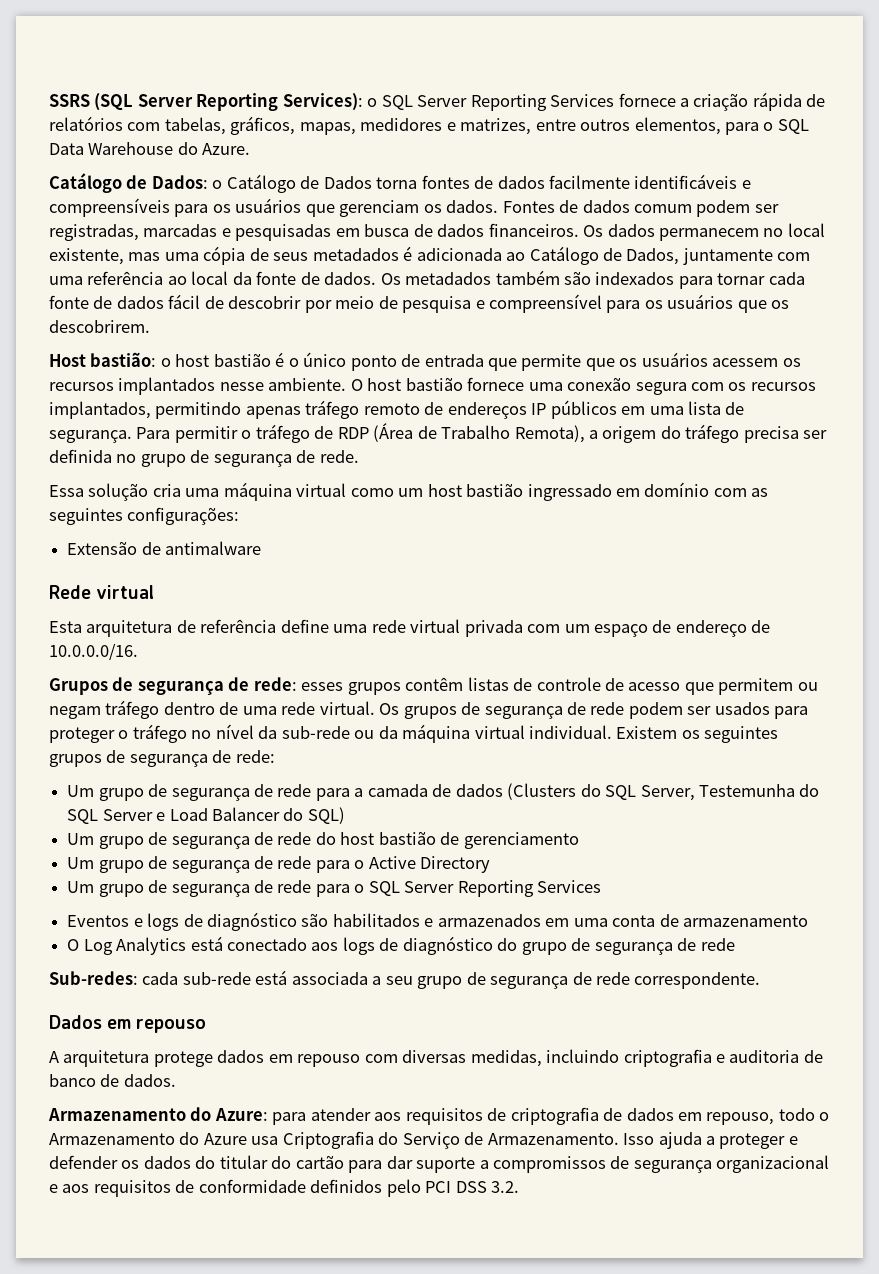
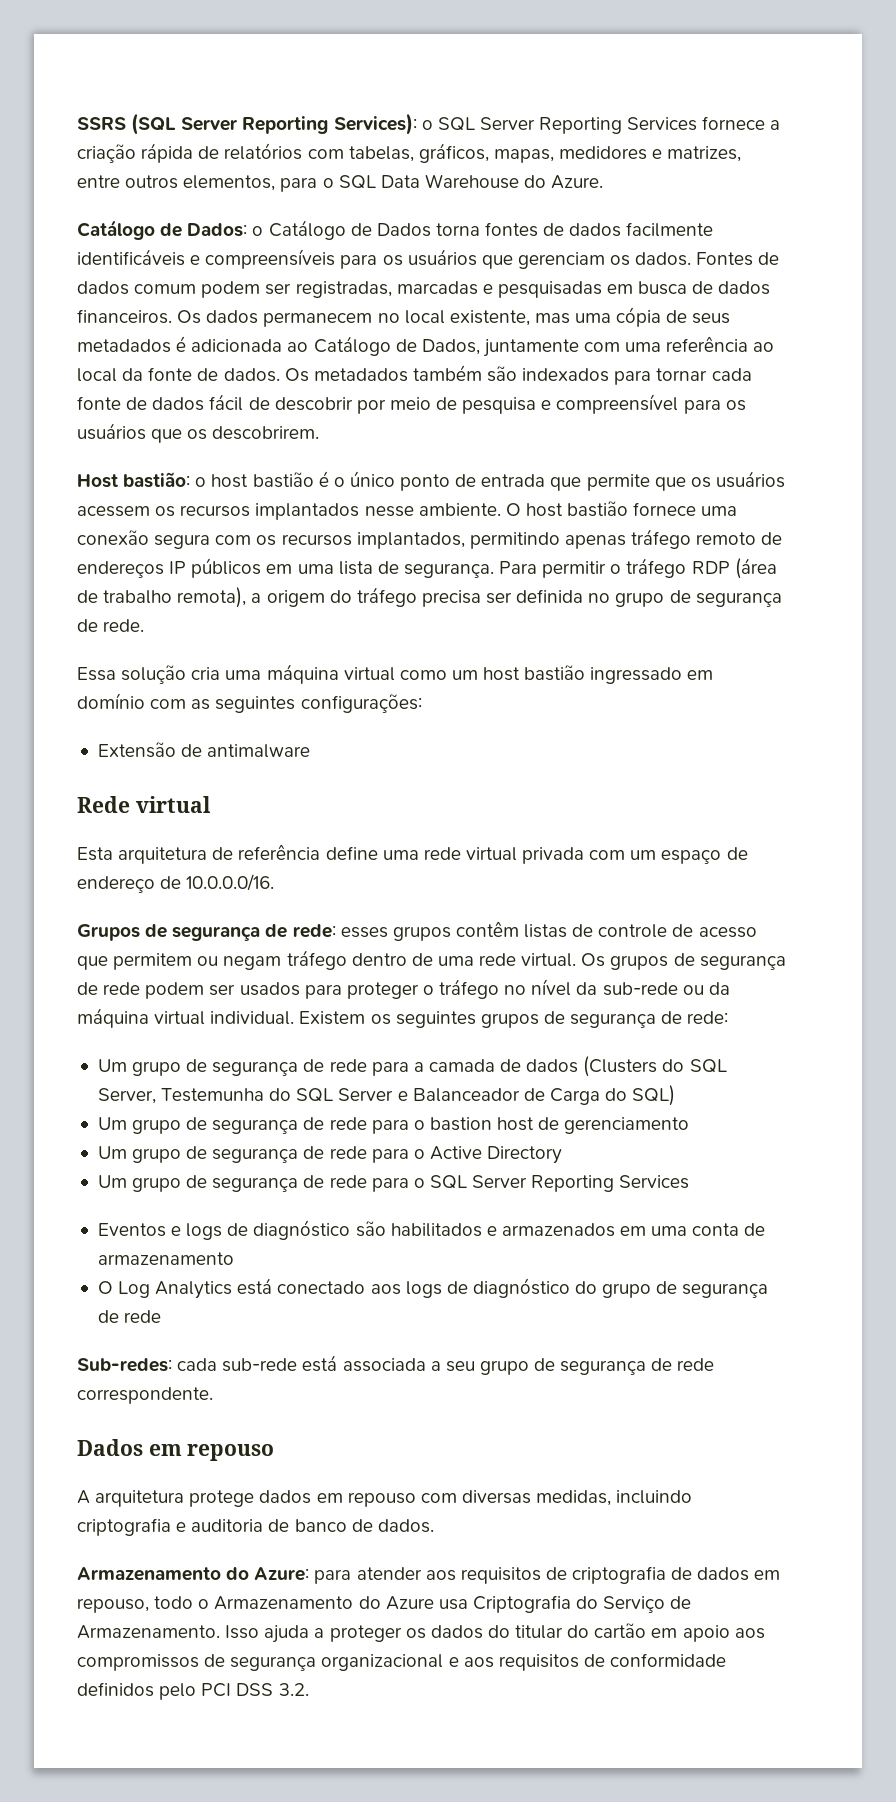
[314,423,585,443] de RDP (Área de Trabalho Remota), -> [691,558,777,579] [77,587,247,608] RDP (área de trabalho remota),
[169,807,280,821] Load Balancer -> [412,1088,600,1105] Balanceador de Carga
[315,831,436,845] do host bastião -> [371,1117,535,1134] para o bastion host
[788,1136,798,1145] [49,1155,118,1169] e defender -> (402, 1633) none
[348,1156,489,1173] para dar suporte a -> [651,1625,765,1642] em apoio aos

